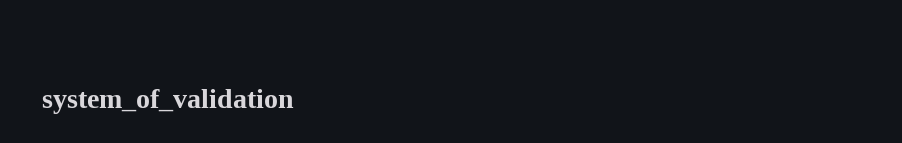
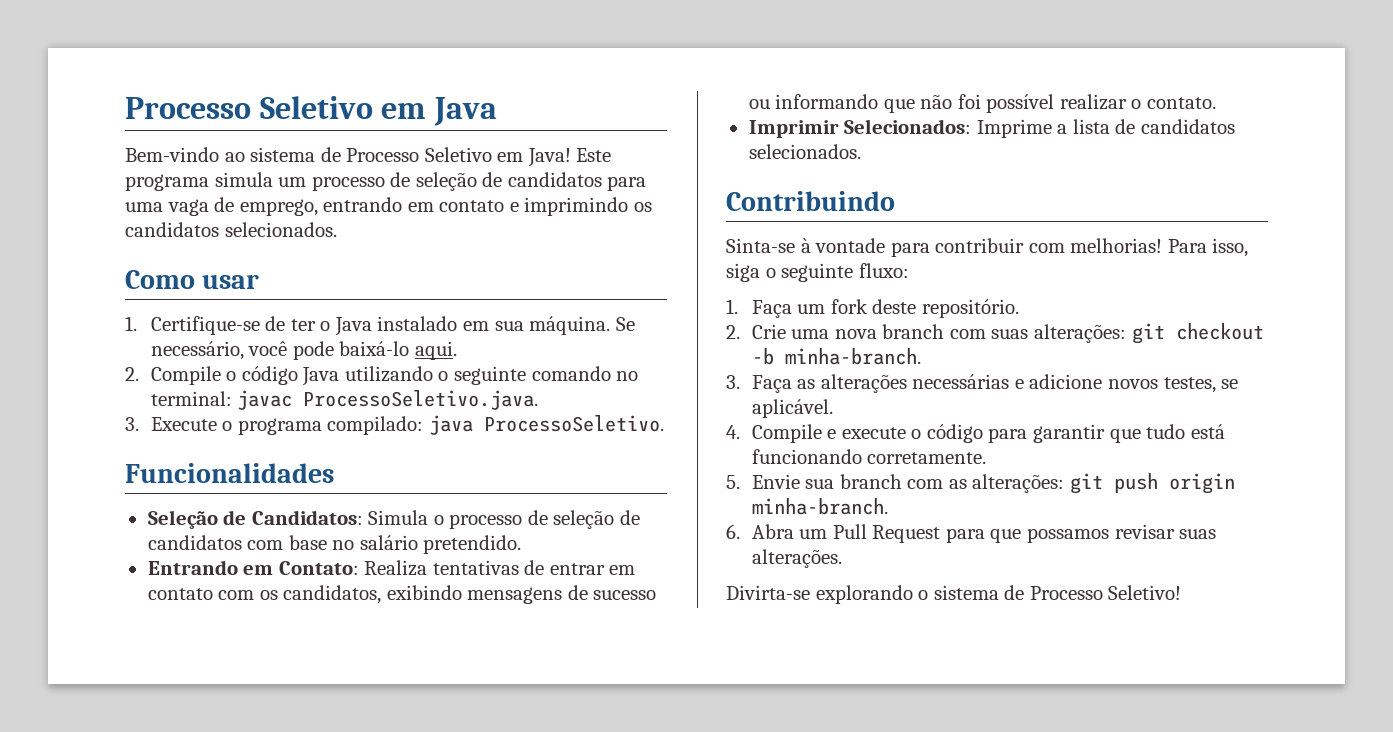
[42,89,294,114] system_of_validation -> [125,96,497,126] [125,147,612,167] [125,172,647,191] [125,197,652,216] [125,222,337,237] [125,270,260,289] [125,316,635,336] [150,341,457,360] [125,366,639,386] [150,390,539,410] [125,415,664,435] [125,463,334,483] [147,510,640,529] [147,535,522,554] [147,560,636,576] [147,585,657,604] [748,94,1216,113] [748,119,1235,138] [748,144,861,159] [726,191,895,211] [726,238,1249,257] [726,263,909,282] [726,299,1019,318] [726,323,1264,344] [751,348,921,365] [726,374,1239,393] [751,399,833,418] [726,424,1225,443] [751,449,987,464] [726,473,1235,494] [751,498,888,515] [726,524,1217,543] [751,549,842,568] [726,585,1182,604] Processo Seletivo em Java // Bem-vindo ao sistema de Processo Seletivo em Java! Este programa simula um processo de seleção de candidatos para uma vaga de emprego, entrando em contato e imprimindo os candidatos selecionados. // Como usar // 1. Certifique-se de ter o Java instalado em sua máquina. Se necessário, você pode baixá-lo aqui. // 2. Compile o código Java utilizando o seguinte comando no terminal: javac ProcessoSeletivo.java. // 3. Execute o programa compilado: java ProcessoSeletivo. // Funcionalidades // Seleção de Candidatos: Simula o processo de seleção de candidatos com base no salário pretendido. // Entrando em Contato: Realiza tentativas de entrar em contato com os candidatos, exibindo mensagens de sucesso ou informando que não foi possível realizar o contato. // Imprimir Selecionados: Imprime a lista de candidatos selecionados. // Contribuindo // Sinta-se à vontade para contribuir com melhorias! Para isso, siga o seguinte fluxo: // 1. Faça um fork deste repositório. // 2. Crie uma nova branch com suas alterações: git checkout -b minha-branch. // 3. Faça as alterações necessárias e adicione novos testes, se aplicável. // 4. Compile e execute o código para garantir que tudo está funcionando corretamente. // 5. Envie sua branch com as alterações: git push origin minha-branch. // 6. Abra um Pull Request para que possamos revisar suas alterações. // Divirta-se explorando o sistema de Processo Seletivo!

